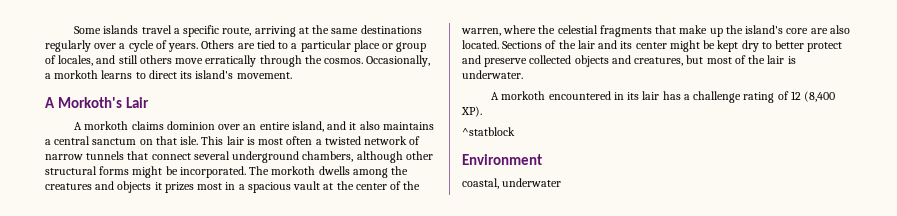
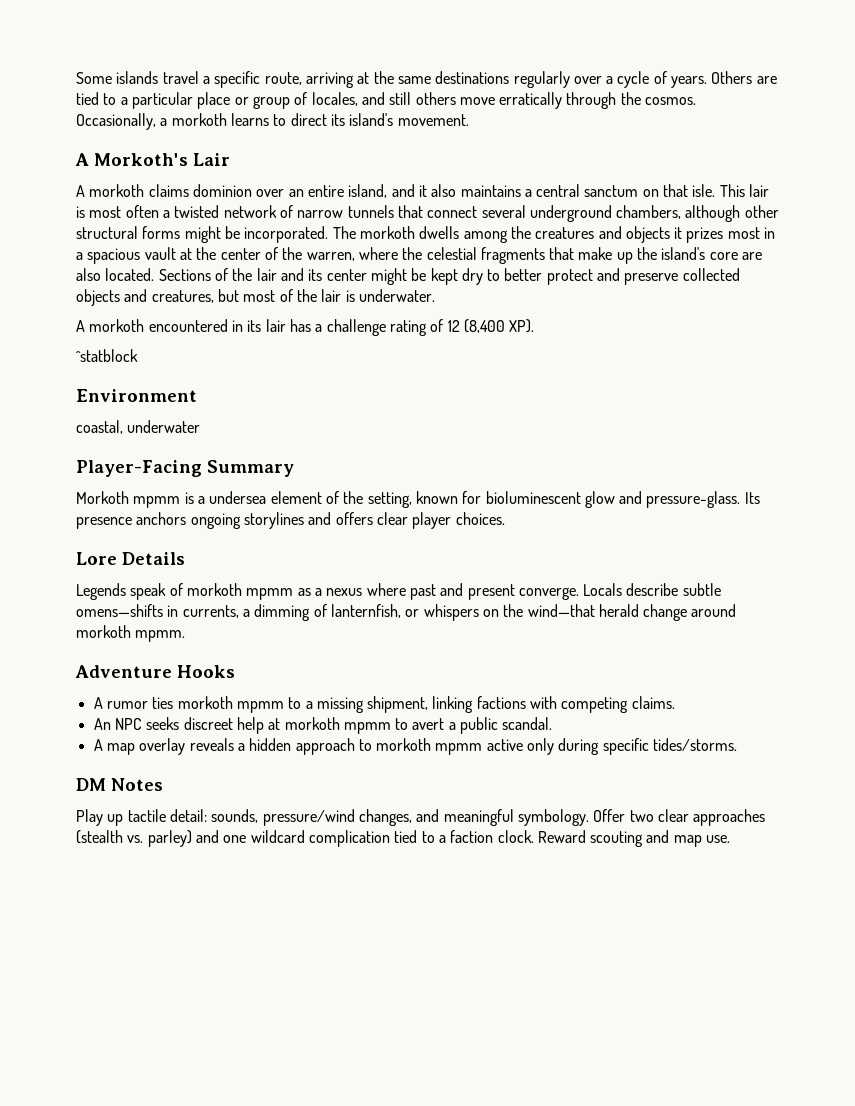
(562, 182) none -> [76,460,294,477] [76,491,760,508] [76,512,505,529] [76,552,185,565] [76,583,721,600] [76,604,737,621] [76,625,186,642] [75,665,235,678] [93,696,675,713] [93,717,553,734] [93,738,738,755] [76,778,163,791] [76,809,766,826] [76,830,731,847] // Player-Facing Summary // Morkoth mpmm is a undersea element of the setting, known for bioluminescent glow and pressure-glass. Its presence anchors ongoing storylines and offers clear player choices. // Lore Details // Legends speak of morkoth mpmm as a nexus where past and present converge. Locals describe subtle omens—shifts in currents, a dimming of lanternfish, or whispers on the wind—that herald change around morkoth mpmm. // Adventure Hooks // A rumor ties morkoth mpmm to a missing shipment, linking factions with competing claims. // An NPC seeks discreet help at morkoth mpmm to avert a public scandal. // A map overlay reveals a hidden approach to morkoth mpmm active only during specific tides/storms. // DM Notes // Play up tactile detail: sounds, pressure/wind changes, and meaningful symbology. Offer two clear approaches (stealth vs. parley) and one wildcard complication tied to a faction clock. Reward scouting and map use.

